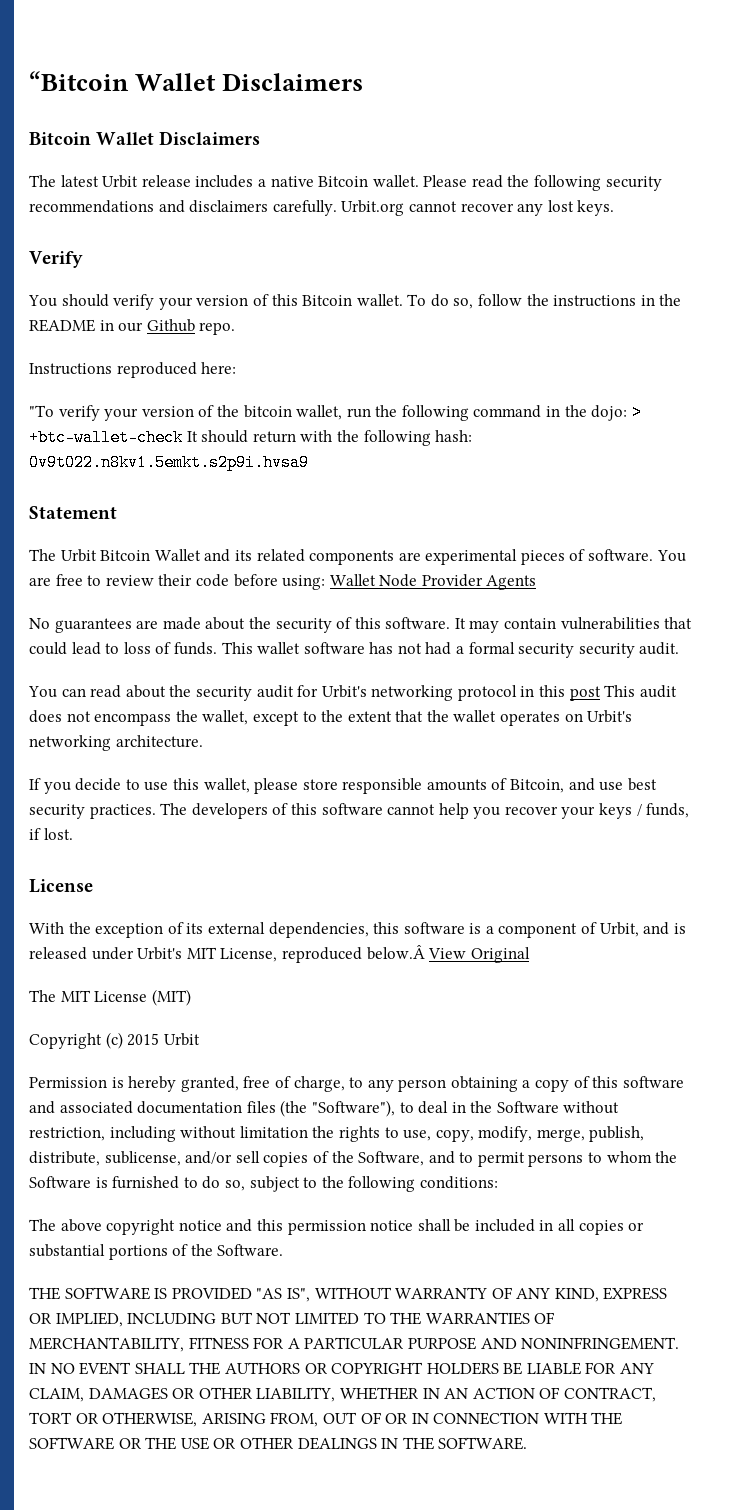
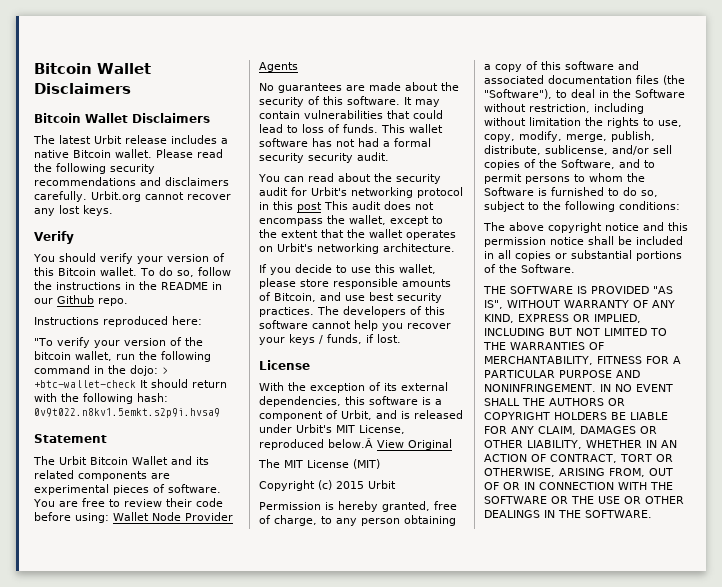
[29,71,129,91] “Bitcoin -> [34,63,92,74] Bitcoin

